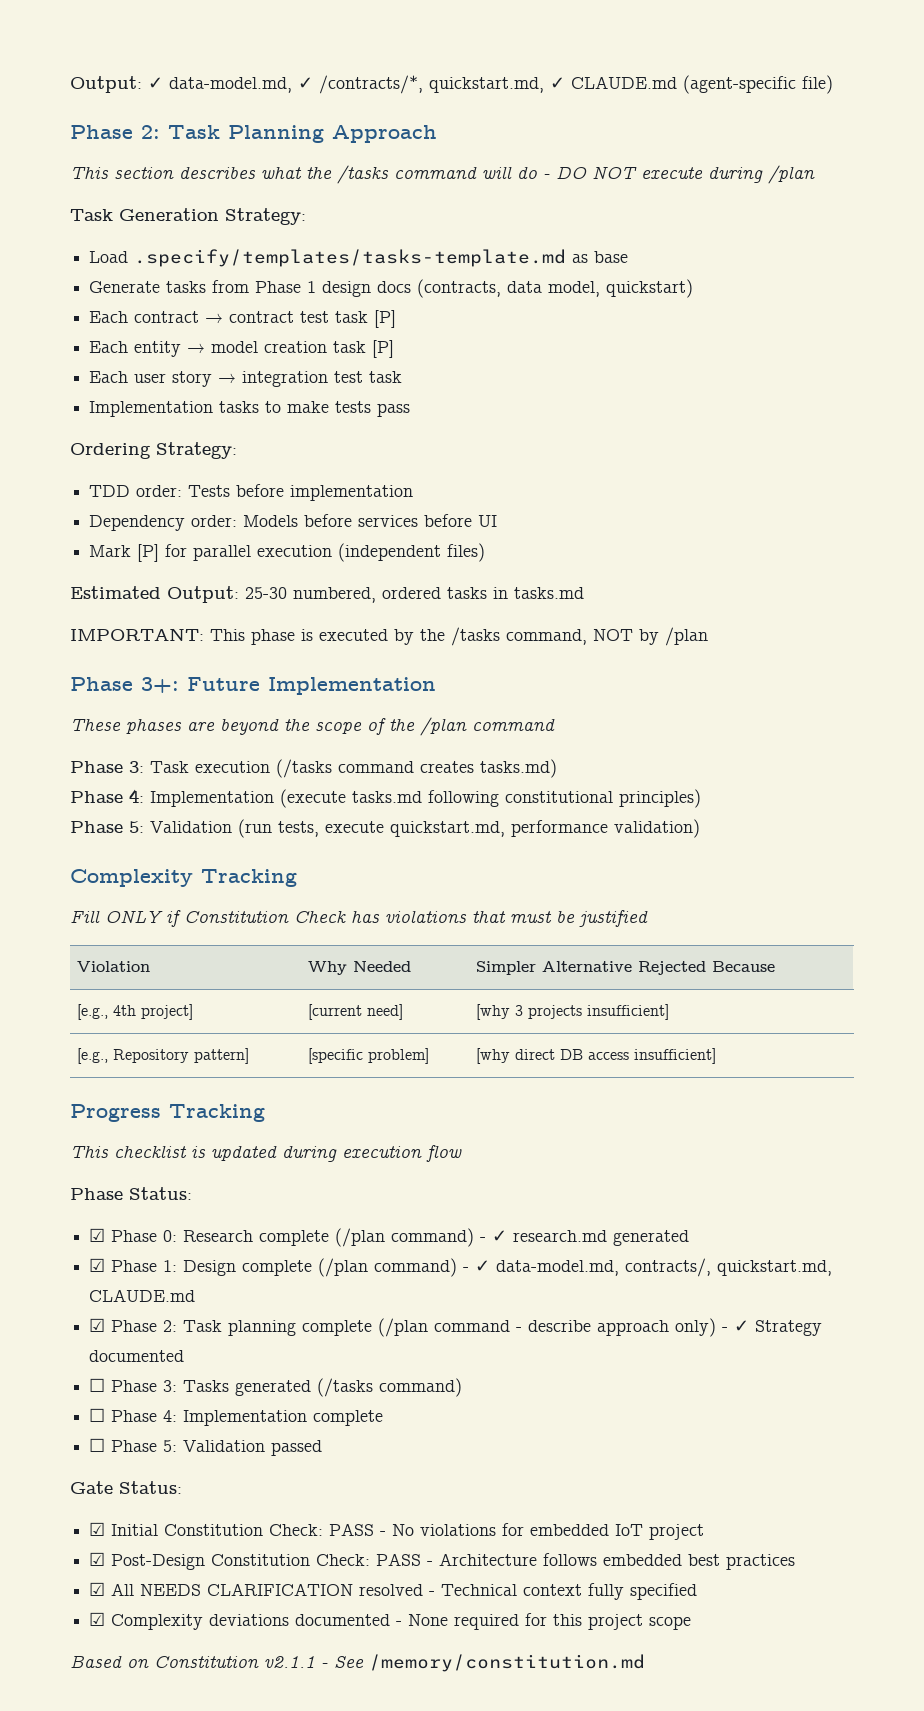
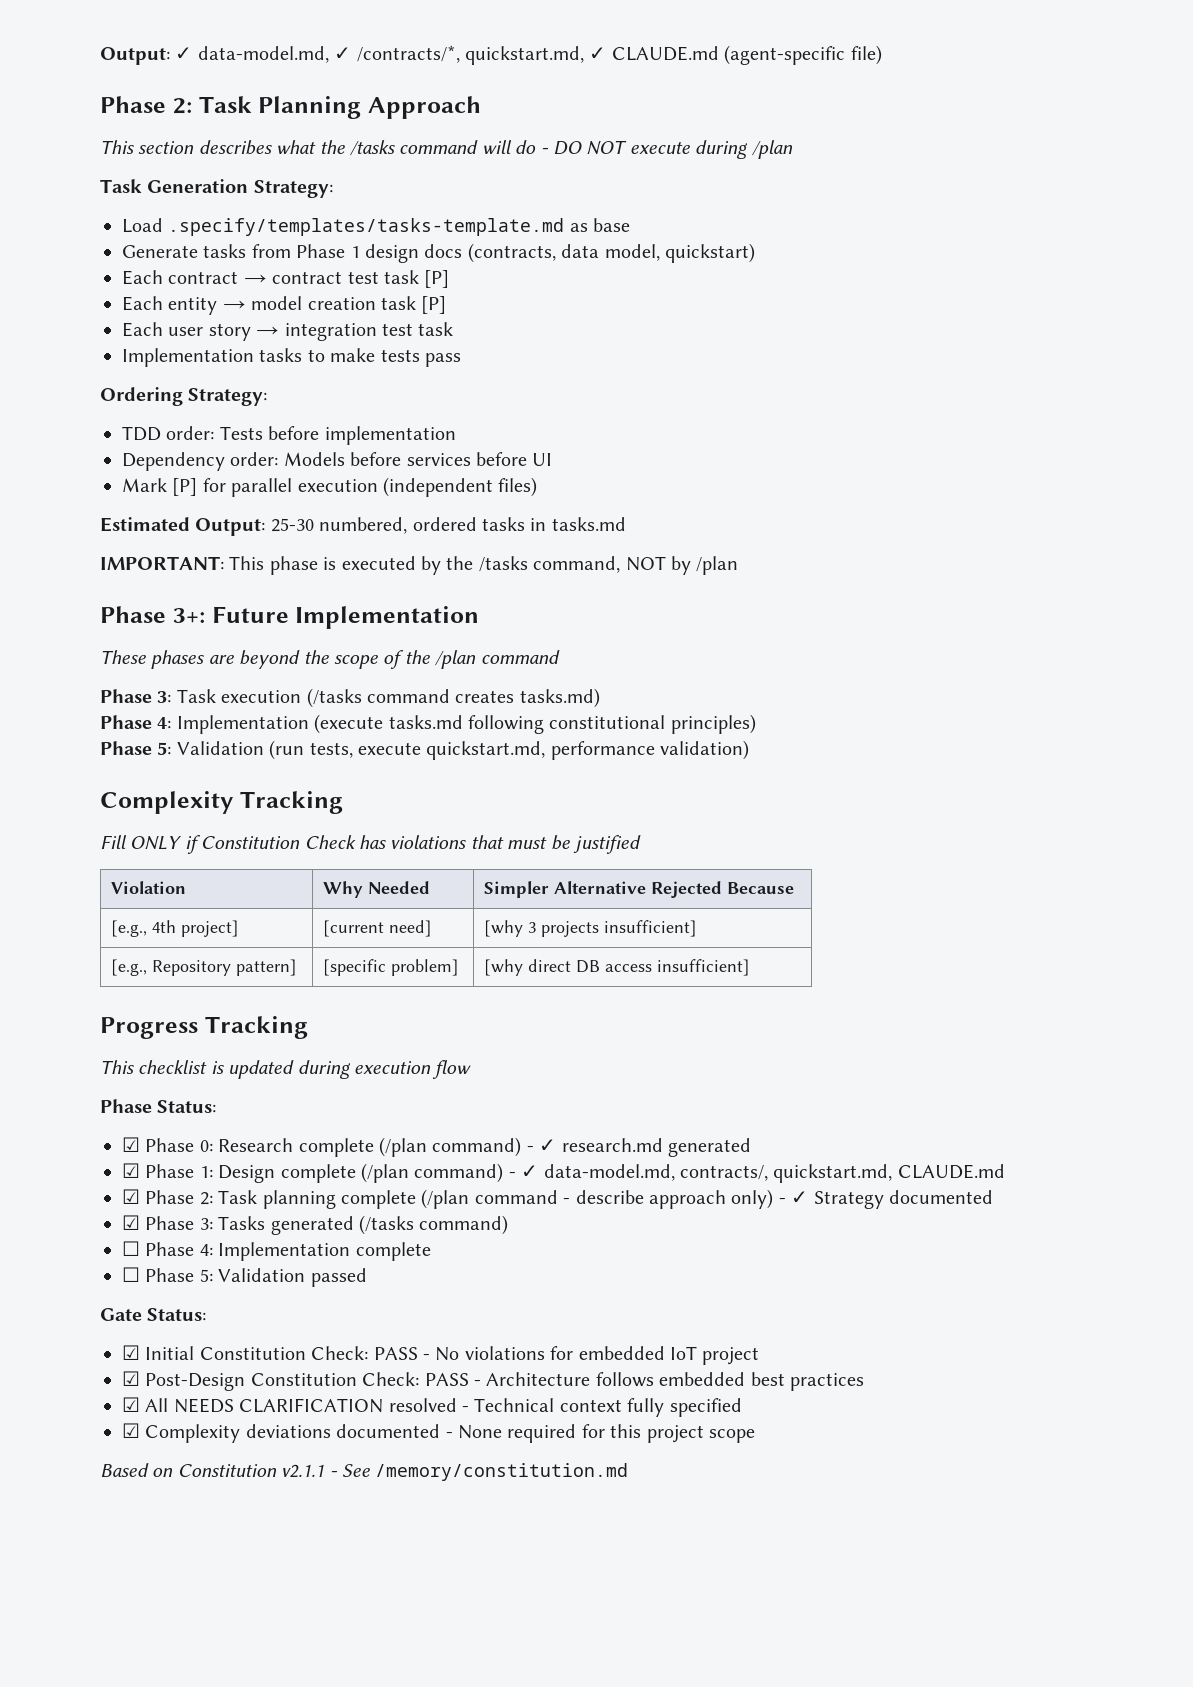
[89,1378,106,1392] ☐ -> [122,1215,140,1230] ☑

